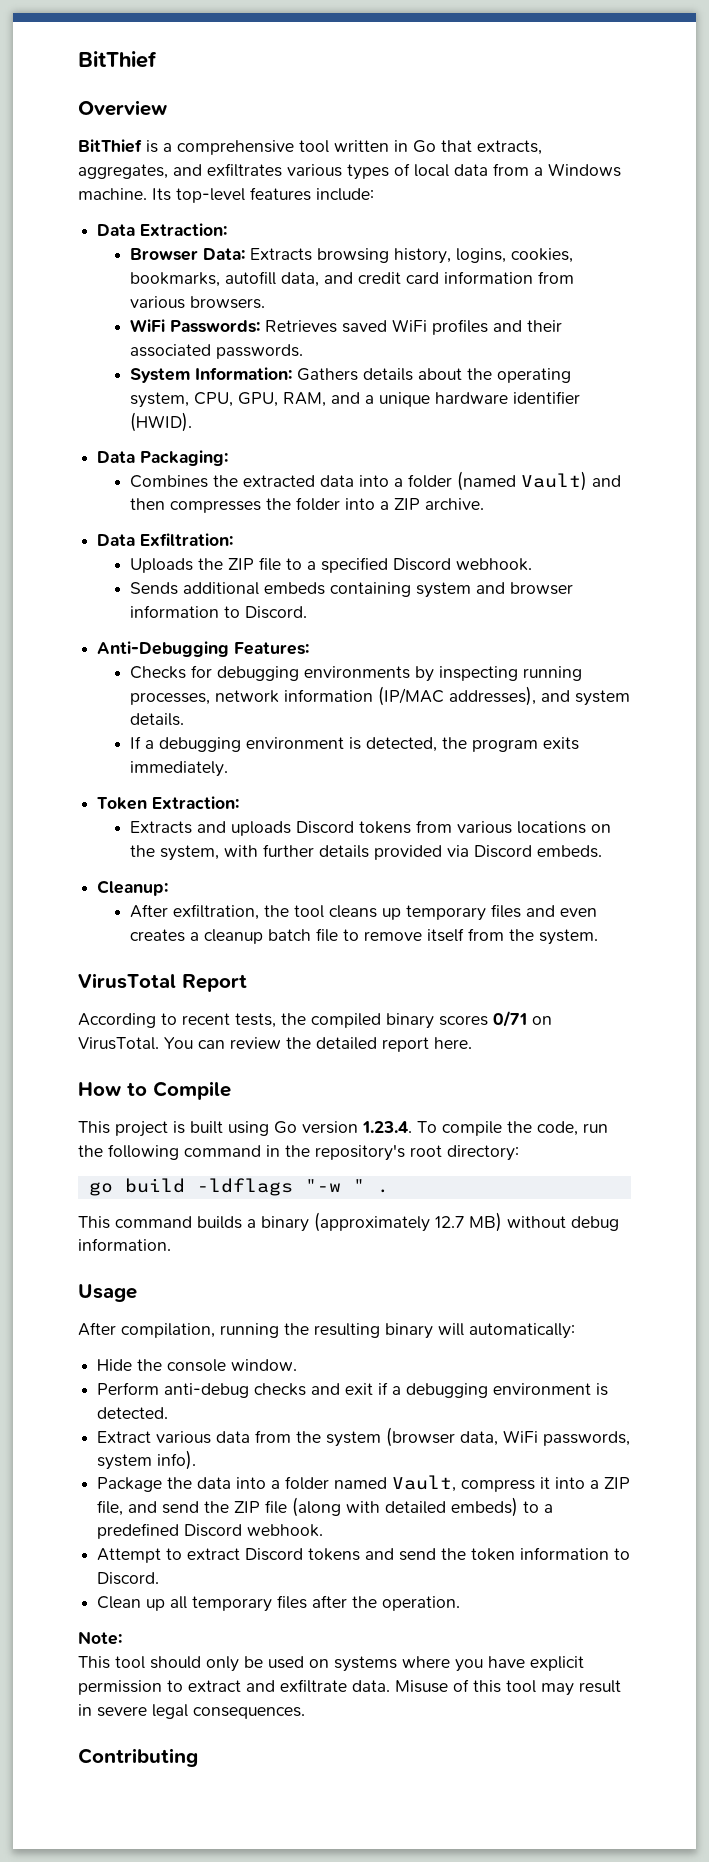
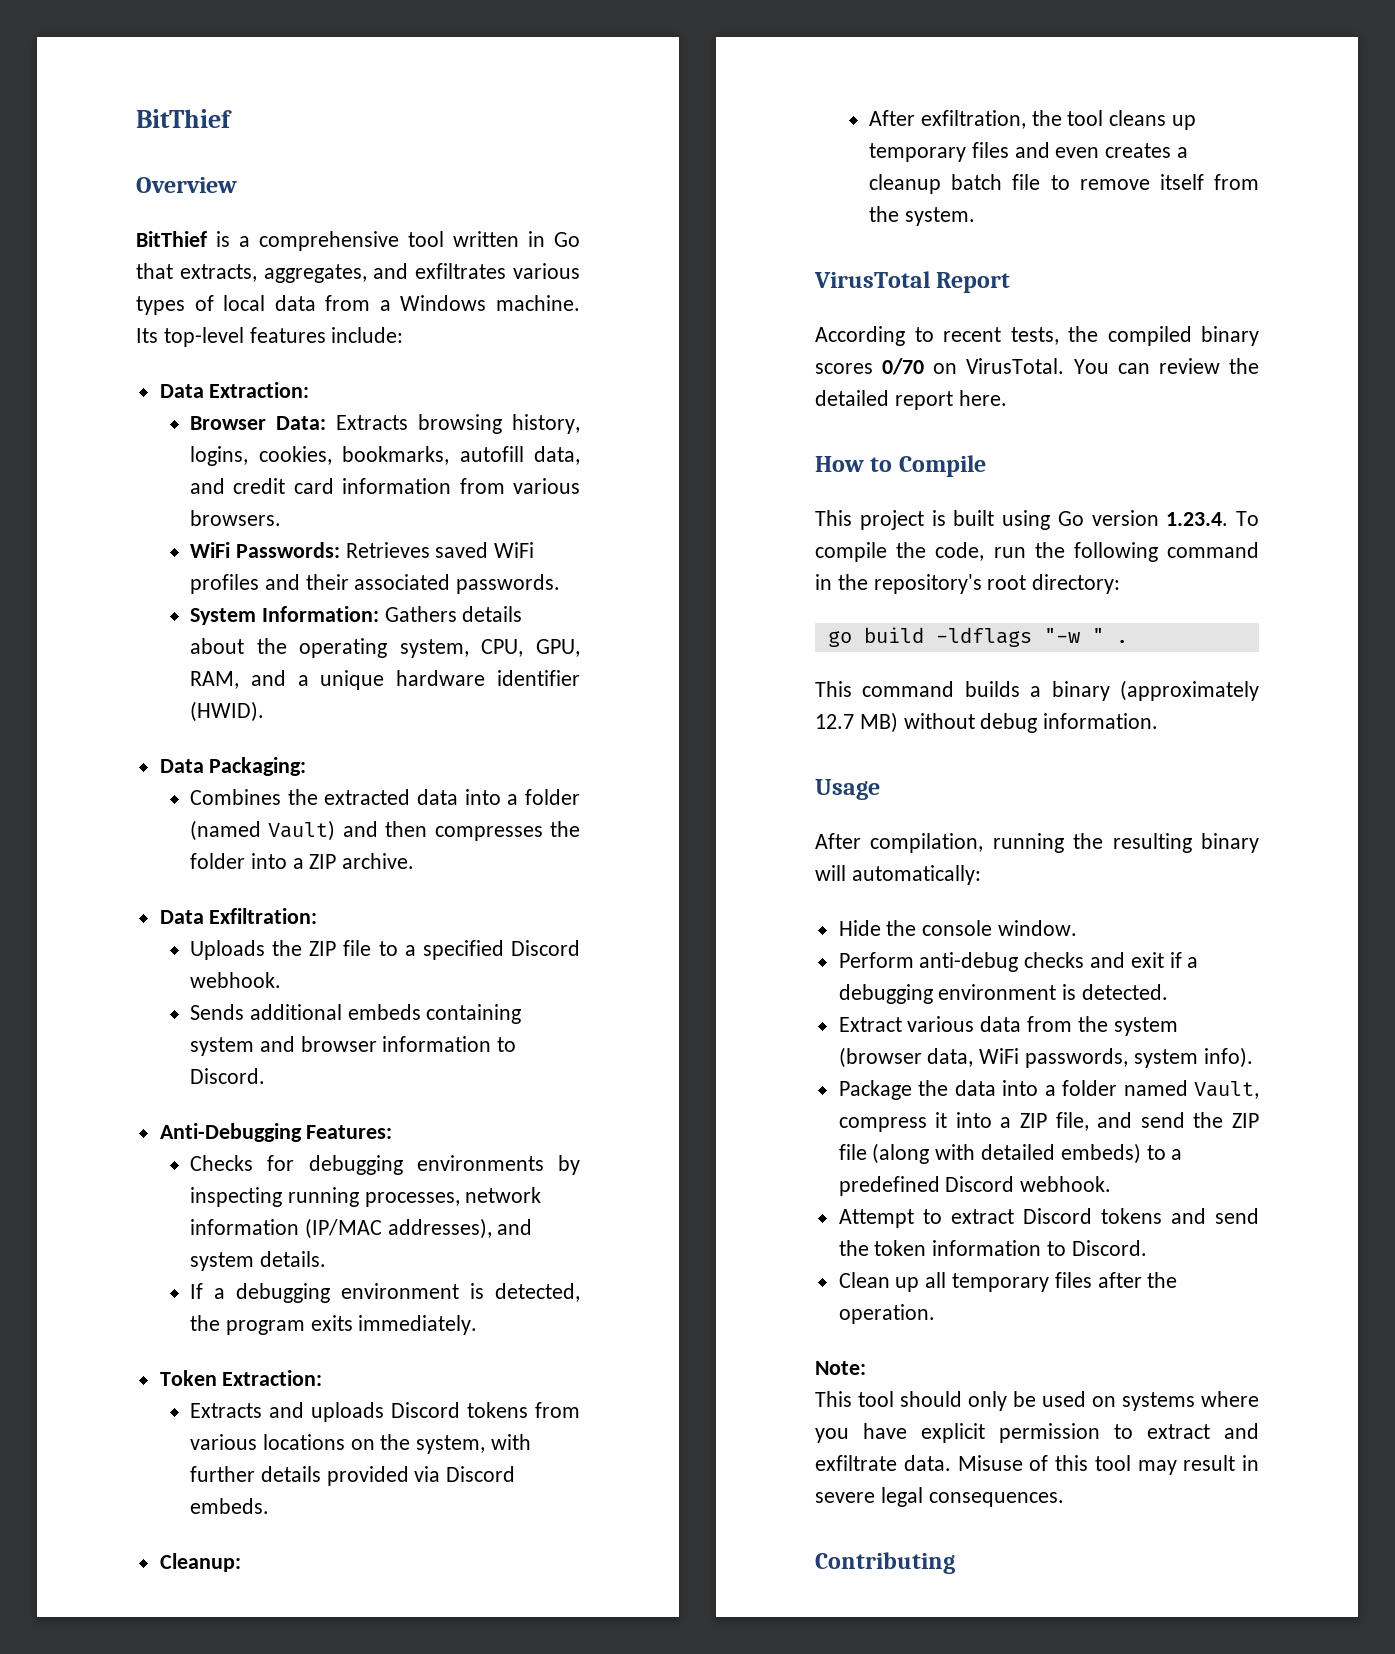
[493,1011,527,1027] 0/71 -> [882,358,925,375] 0/70

